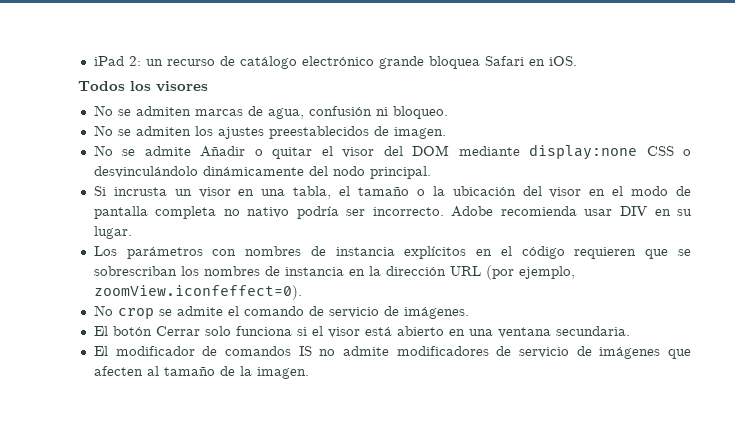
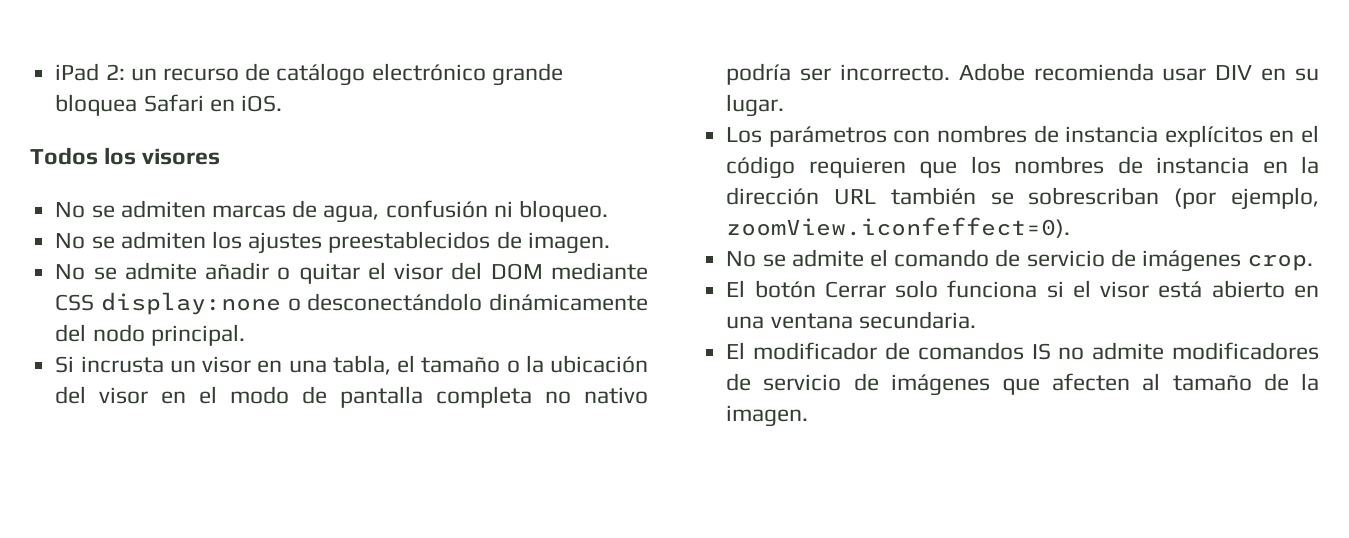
[200,146,246,157] Añadir -> [205,262,270,280] añadir
[529,144,691,160] [93,166,198,178] display:none CSS o desvinculándolo -> [55,292,483,315] CSS display:none o desconectándolo
[677,249,691,256] [93,266,177,276] se sobrescriban -> (958, 169) none
(481, 271) none -> [890,187,1160,205] también se sobrescriban
[117,308,154,319] crop -> (757, 259) none
[403,307,469,319] imágenes. -> [1141,250,1314,272] imágenes crop.

